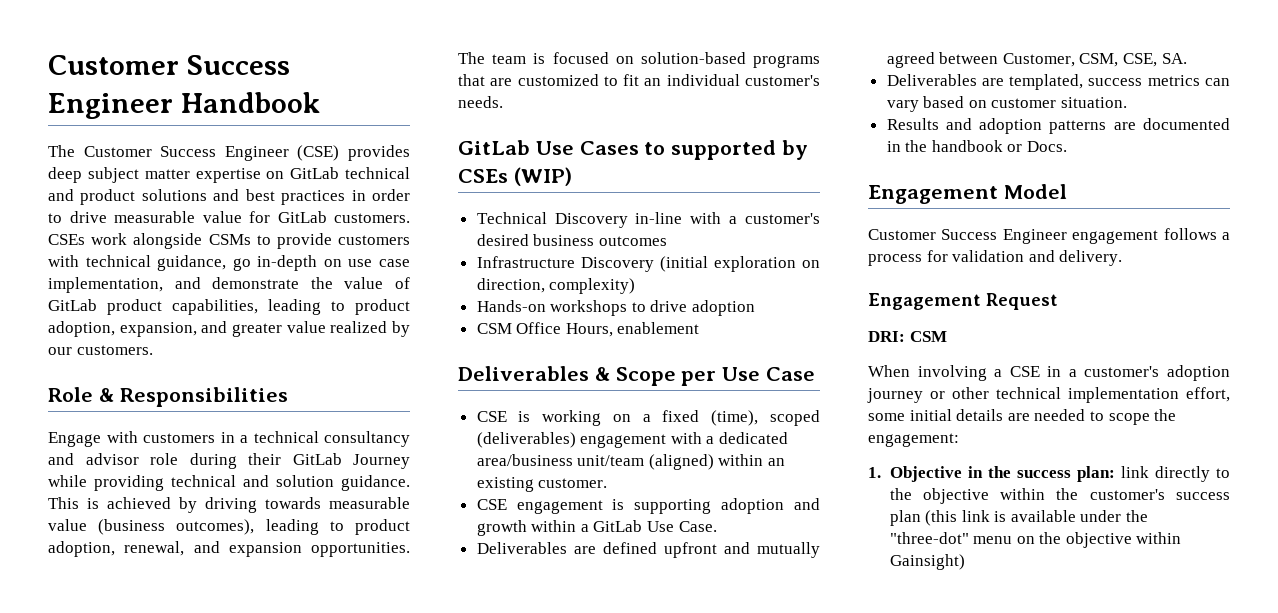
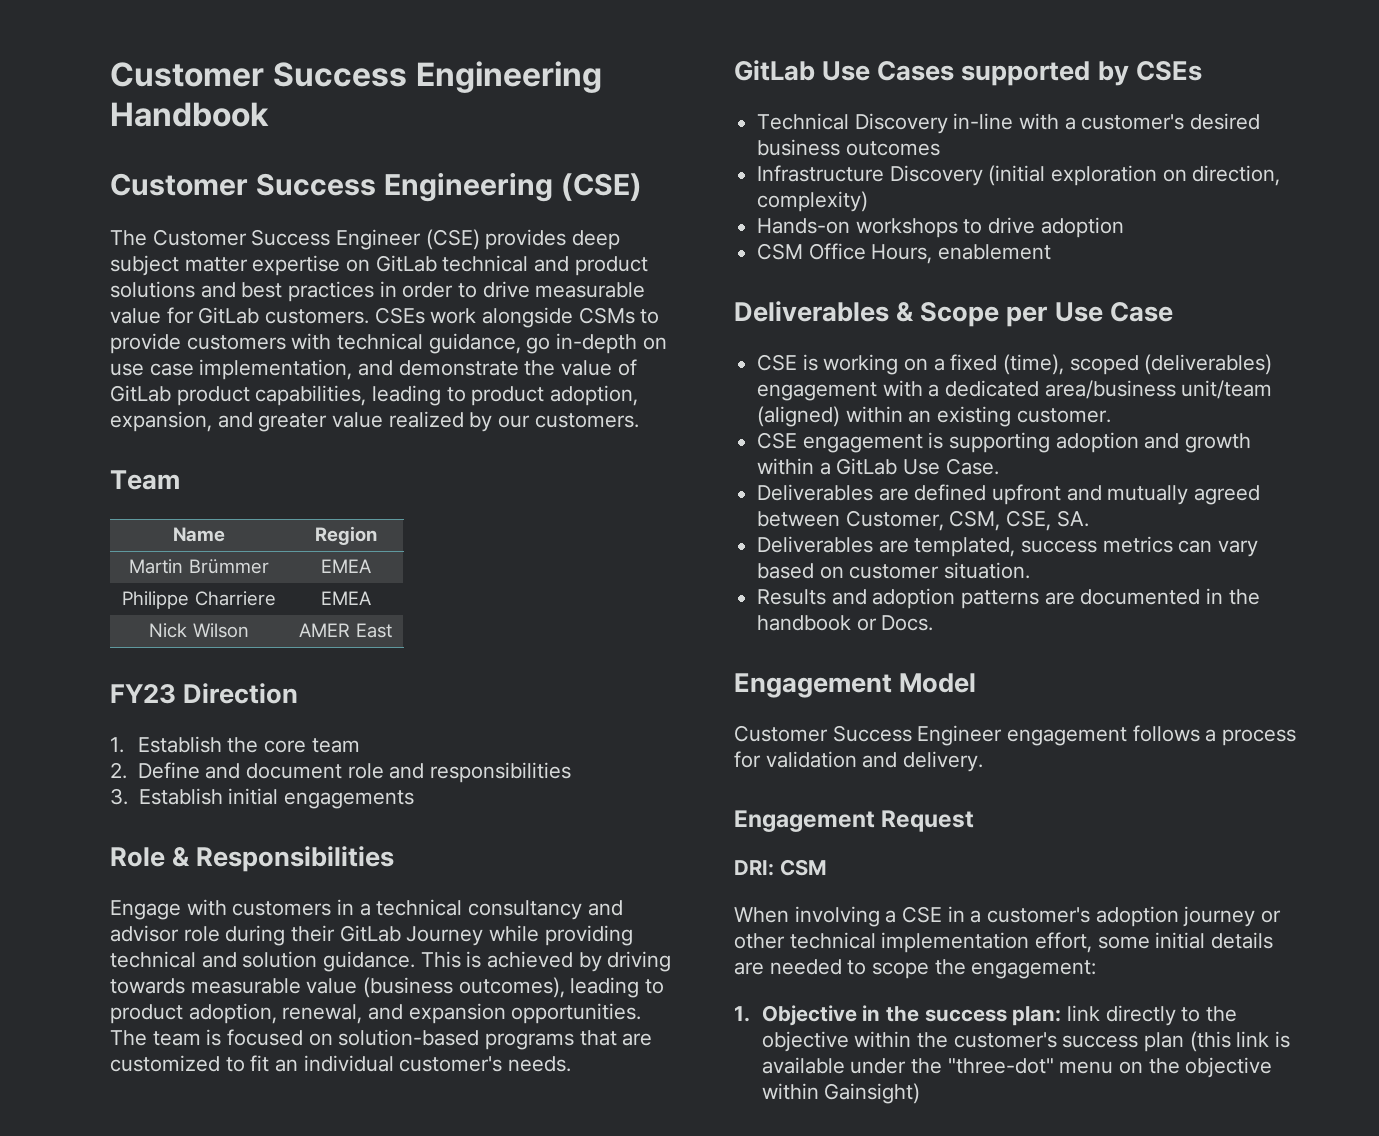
[48,55,290,75] [48,93,173,119] Customer Success Engineer -> [110,61,602,93] Customer Success Engineering
(320, 102) none -> [110,172,642,202] // Customer Success Engineering (CSE)
(153, 350) none -> [110,470,180,490] [173,527,225,542] [314,526,377,545] [129,559,269,574] [320,559,371,573] [122,591,276,609] [320,591,371,605] [149,623,249,638] [299,623,392,638] [110,683,299,704] [110,736,360,753] [110,762,571,783] [110,788,414,809] // Team // Name | Region // Martin Brümmer | EMEA // Philippe Charriere | EMEA // Nick Wilson | AMER East // FY23 Direction // 1. Establish the core team // 2. Define and document role and responsibilities // 3. Establish initial engagements
[644,142,666,155] to -> (955, 71) none
[513,167,572,186] (WIP) -> (1202, 71) none

